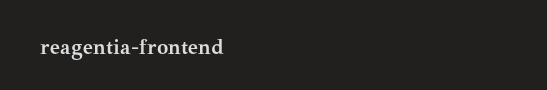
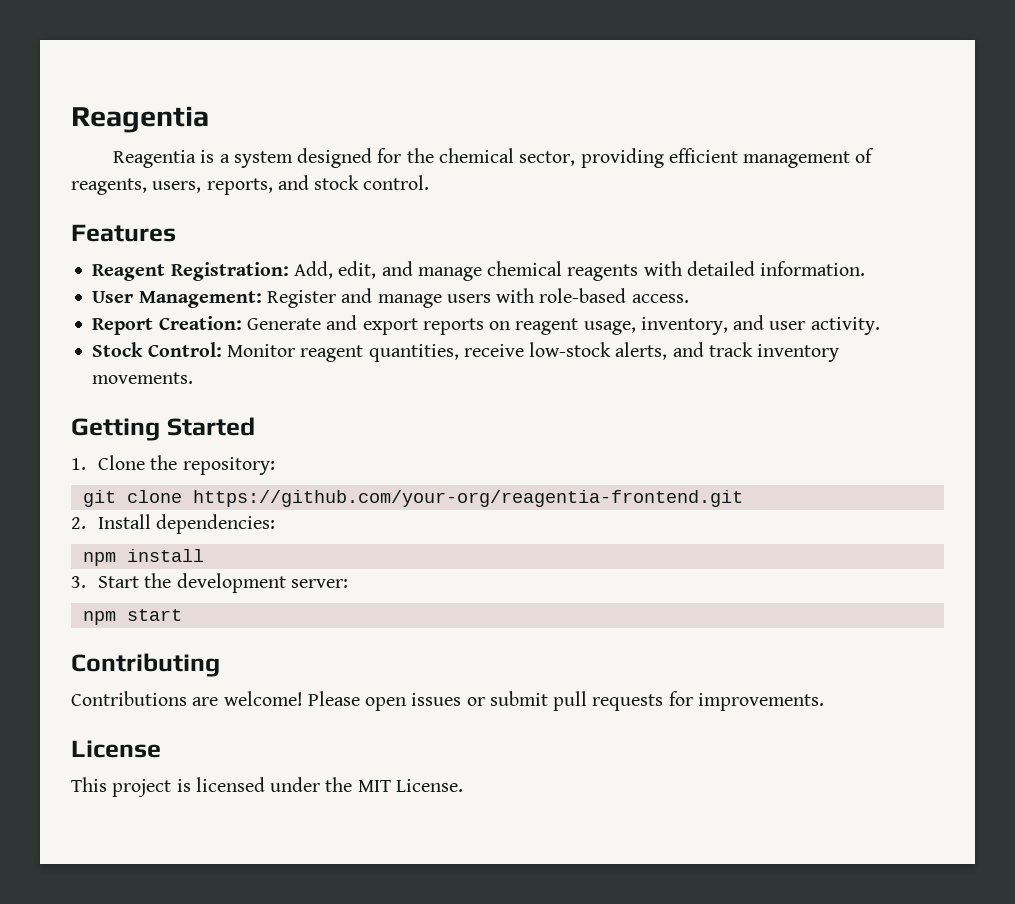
[40,39,224,60] reagentia-frontend -> [71,106,209,133] [113,148,875,168] [71,175,430,195] [71,224,176,242] [92,261,866,281] [92,288,689,308] [92,315,880,335] [92,342,840,362] [92,372,194,384] [71,417,255,441] [71,455,275,475] [82,490,743,507] [71,514,276,534] [82,549,204,566] [71,573,348,593] [82,609,182,625] [71,653,220,677] [71,691,824,711] [71,740,161,758] [71,777,463,797] Reagentia // Reagentia is a system designed for the chemical sector, providing efficient management of reagents, users, reports, and stock control. // Features // Reagent Registration: Add, edit, and manage chemical reagents with detailed information. // User Management: Register and manage users with role-based access. // Report Creation: Generate and export reports on reagent usage, inventory, and user activity. // Stock Control: Monitor reagent quantities, receive low-stock alerts, and track inventory movements. // Getting Started // 1. Clone the repository: // git clone https://github.com/your-org/reagentia-frontend.git // 2. Install dependencies: // npm install // 3. Start the development server: // npm start // Contributing // Contributions are welcome! Please open issues or submit pull requests for improvements. // License // This project is licensed under the MIT License.

